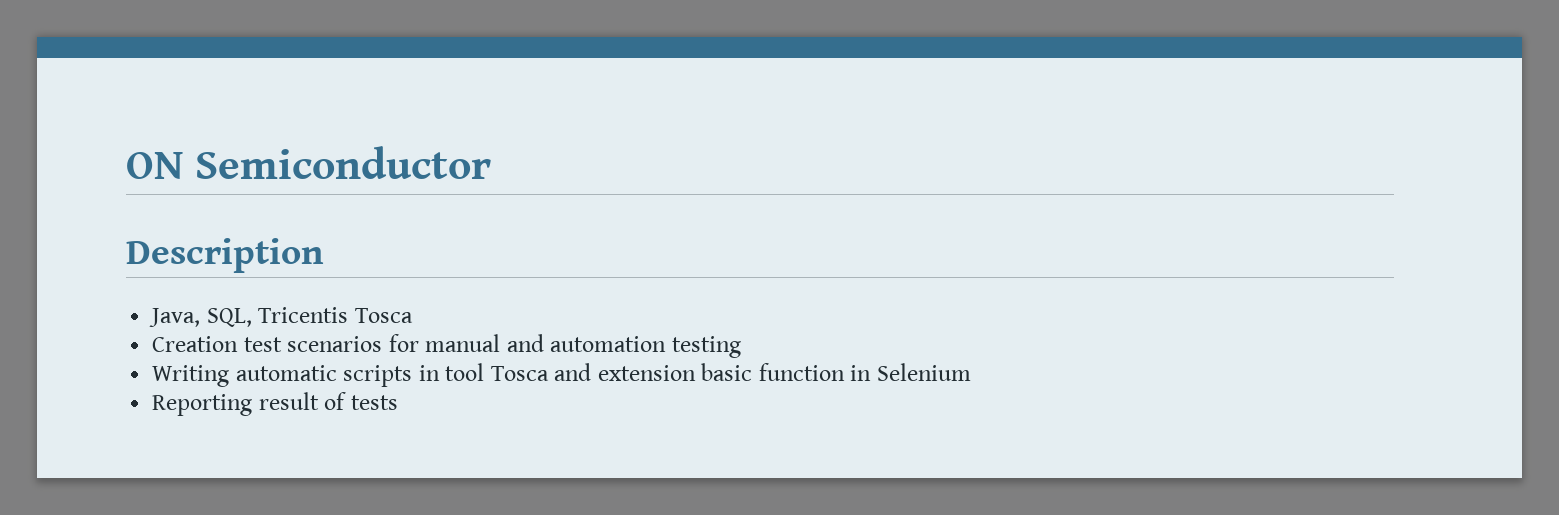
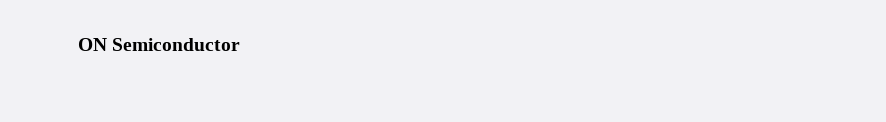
[126,238,324,273] [149,307,413,327] [152,334,741,358] [152,363,971,387] [152,392,398,416] // Description // Java, SQL, Tricentis Tosca // Creation test scenarios for manual and automation testing // Writing automatic scripts in tool Tosca and extension basic function in Selenium // Reporting result of tests -> (241, 44) none

